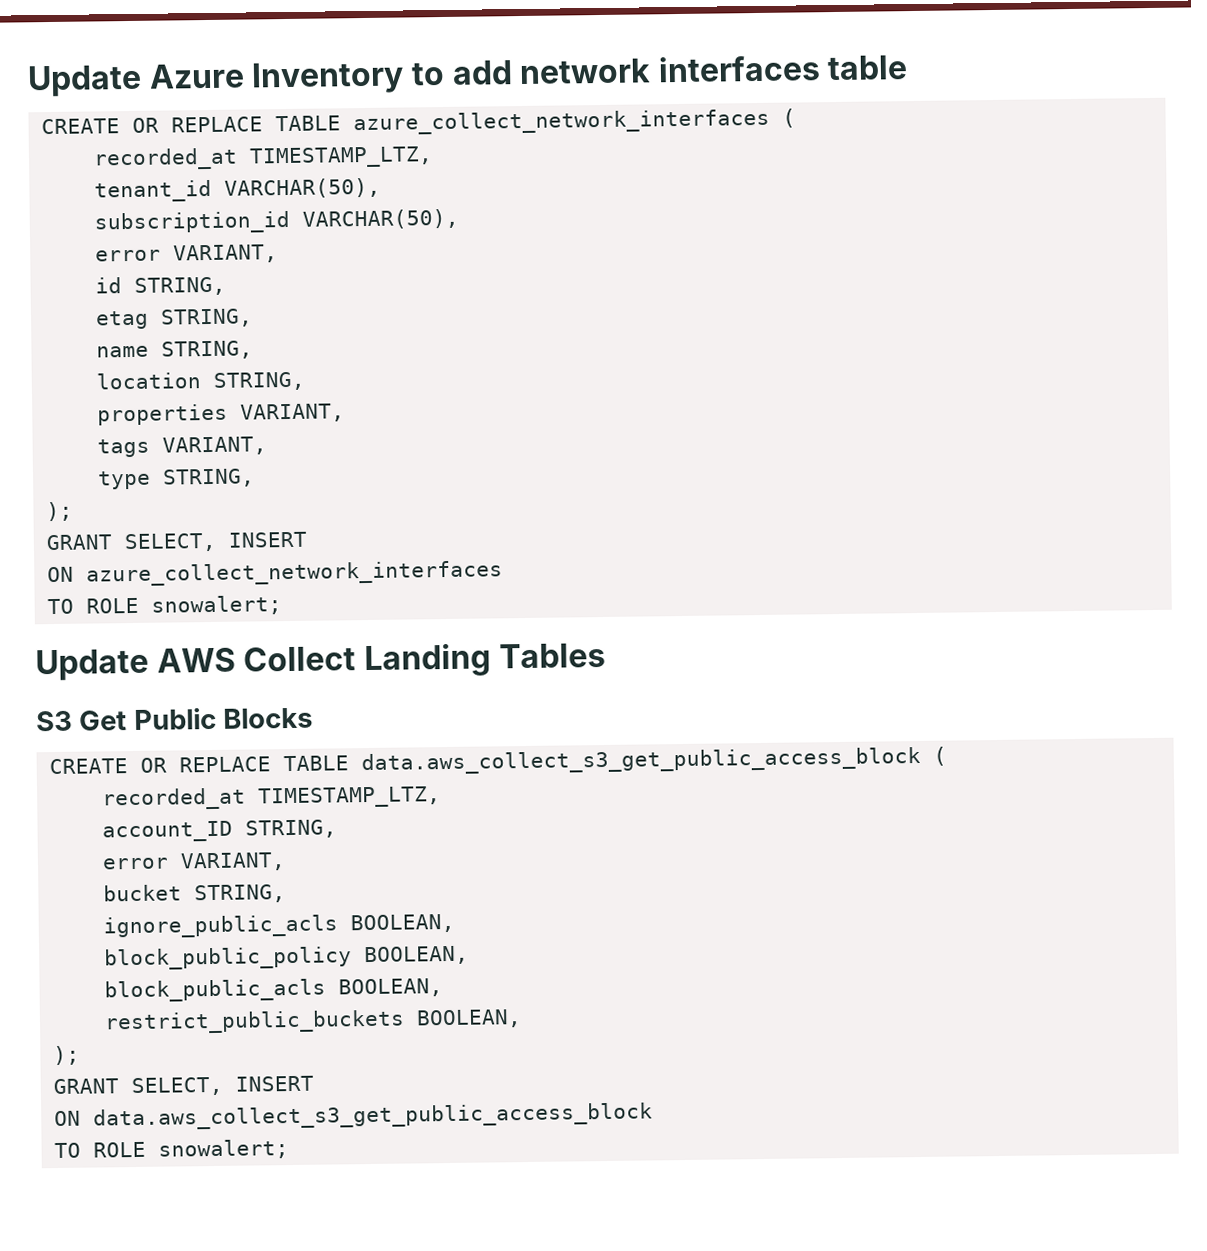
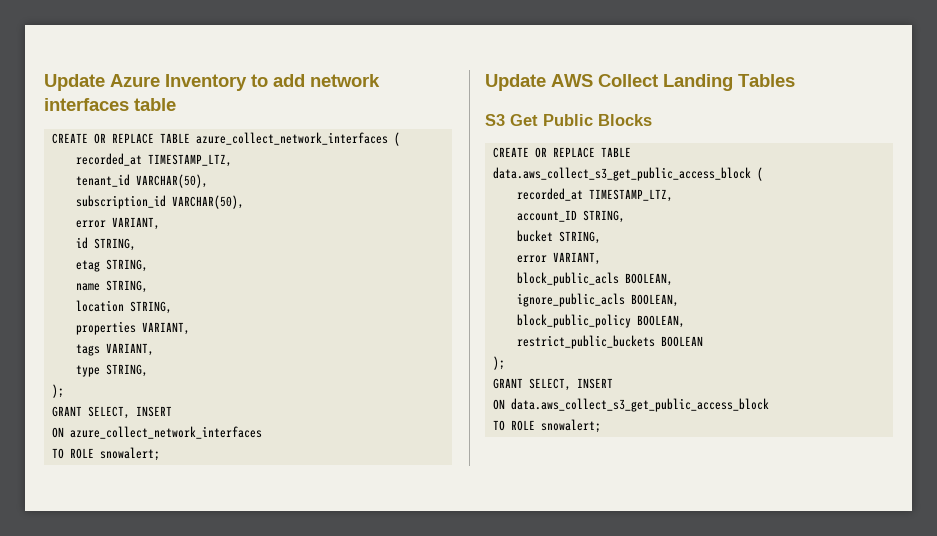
[101,852,286,872] [102,884,286,904] // error VARIANT, // bucket STRING, -> [516,230,601,244] [516,252,601,265] [516,272,673,286] // bucket STRING, // error VARIANT, // block_public_acls BOOLEAN,
[103,978,443,1003] // block_public_acls BOOLEAN, -> (685, 321) none
[415,1009,522,1029] BOOLEAN, -> [660,336,703,347] BOOLEAN

